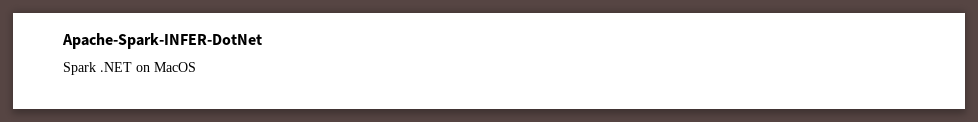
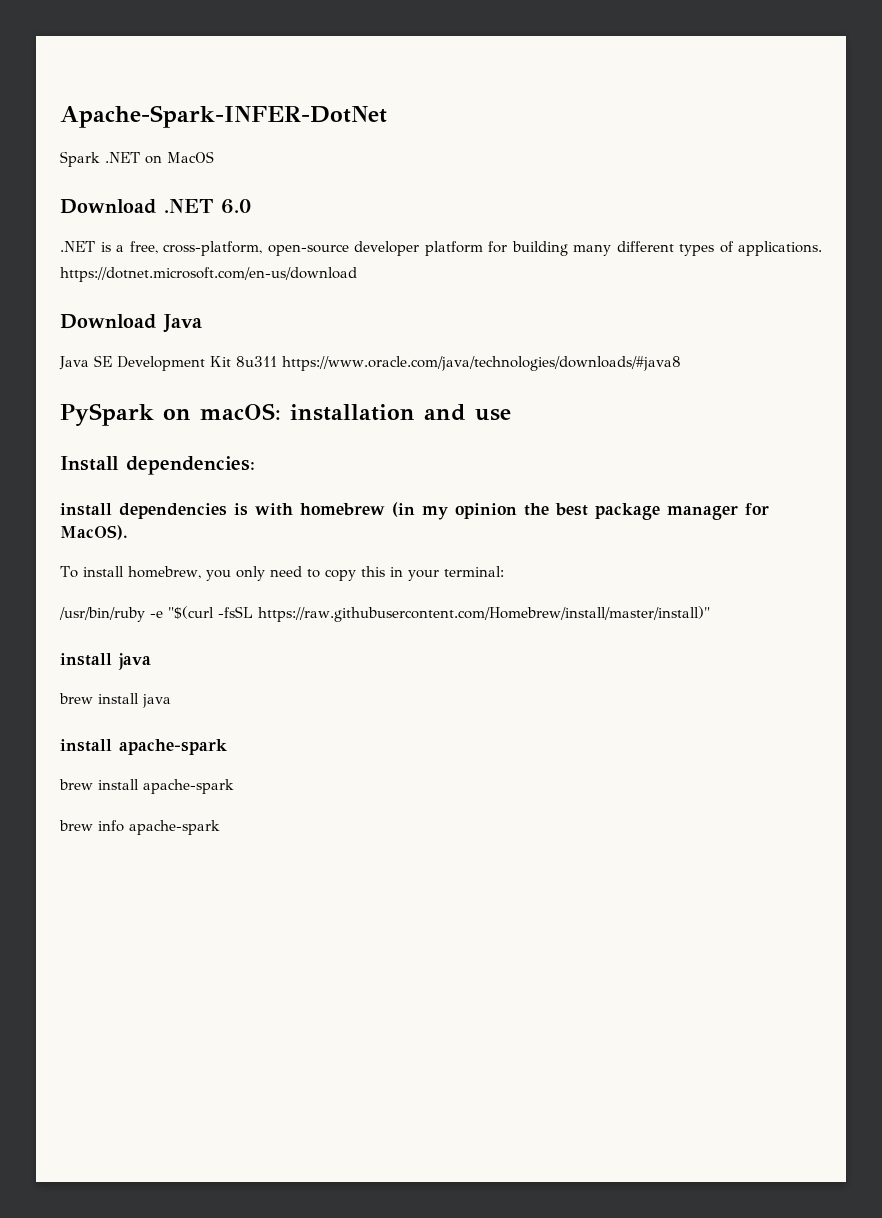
(196, 67) none -> [60,199,251,214] [60,241,822,256] [60,267,357,282] [60,314,202,333] [59,355,681,371] [60,403,511,426] [60,456,255,475] [60,502,769,520] [60,525,128,540] [60,566,504,581] [59,606,710,622] [60,653,151,670] [59,693,171,708] [60,739,227,755] [59,779,234,794] [59,820,220,835] // Download .NET 6.0 // .NET is a free, cross-platform, open-source developer platform for building many different types of applications. https://dotnet.microsoft.com/en-us/download // Download Java // Java SE Development Kit 8u311 https://www.oracle.com/java/technologies/downloads/#java8 // PySpark on macOS: installation and use // Install dependencies: // install dependencies is with homebrew (in my opinion the best package manager for MacOS). // To install homebrew, you only need to copy this in your terminal: // /usr/bin/ruby -e "$(curl -fsSL https://raw.githubusercontent.com/Homebrew/install/master/install)" // install java // brew install java // install apache-spark // brew install apache-spark // brew info apache-spark

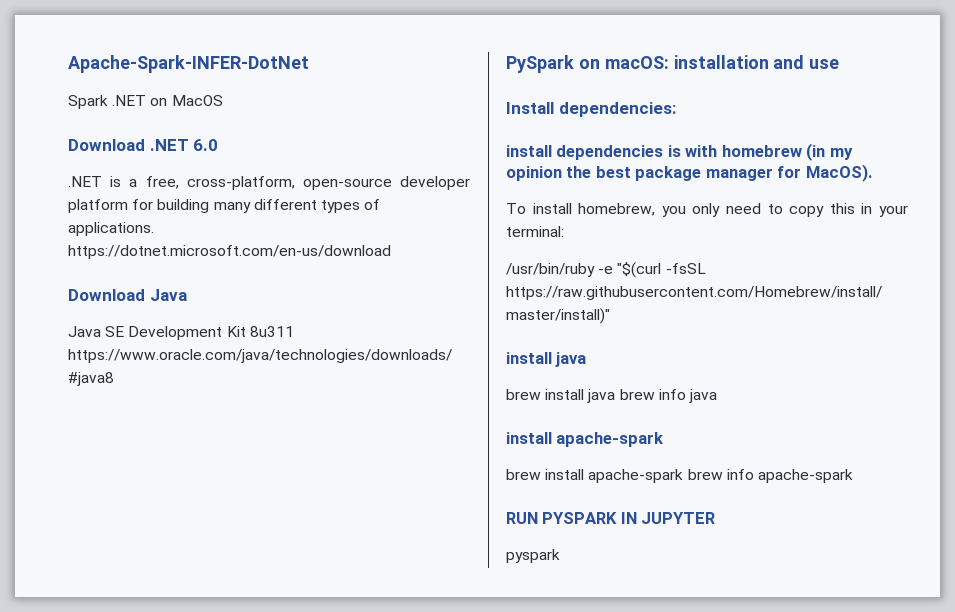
(171, 701) none -> [619,389,717,403] brew info java
(234, 786) // -> (684, 476) none
(220, 827) none -> [506,512,716,524] [506,549,560,563] // RUN PYSPARK IN JUPYTER // pyspark

